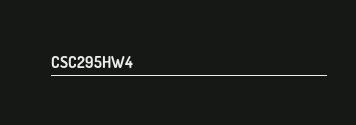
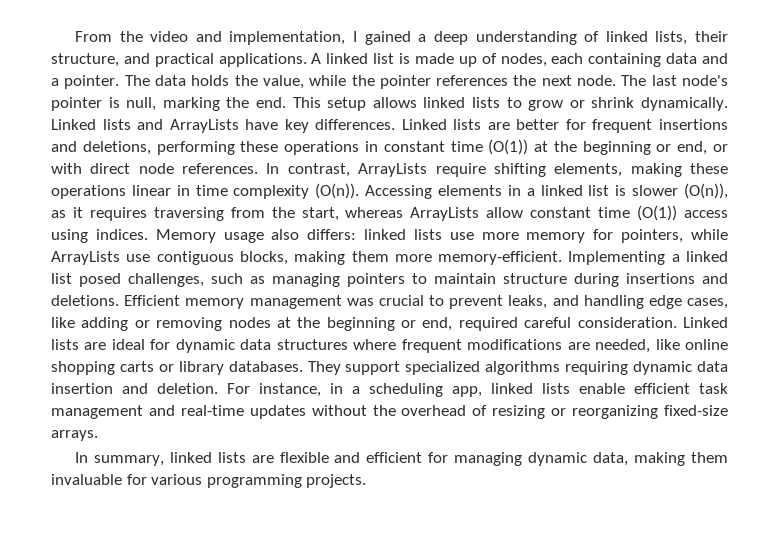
[51,56,133,68] CSC295HW4 -> [74,31,728,45] [51,53,729,67] [51,75,728,89] [51,97,729,111] [51,119,728,133] [51,139,729,155] [51,163,729,177] [51,183,728,199] [51,205,728,221] [51,229,728,243] [51,251,728,265] [51,273,728,287] [51,295,728,309] [51,317,728,331] [51,339,728,353] [51,361,728,375] [51,383,728,397] [51,405,728,419] [51,430,98,441] [74,452,728,466] [51,474,367,488] From the video and implementation, I gained a deep understanding of linked lists, their structure, and practical applications. A linked list is made up of nodes, each containing data and a pointer. The data holds the value, while the pointer references the next node. The last node's pointer is null, marking the end. This setup allows linked lists to grow or shrink dynamically. Linked lists and ArrayLists have key differences. Linked lists are better for frequent insertions and deletions, performing these operations in constant time (O(1)) at the beginning or end, or with direct node references. In contrast, ArrayLists require shifting elements, making these operations linear in time complexity (O(n)). Accessing elements in a linked list is slower (O(n)), as it requires traversing from the start, whereas ArrayLists allow constant time (O(1)) access using indices. Memory usage also differs: linked lists use more memory for pointers, while ArrayLists use contiguous blocks, making them more memory-efficient. Implementing a linked list posed challenges, such as managing pointers to maintain structure during insertions and deletions. Efficient memory management was crucial to prevent leaks, and handling edge cases, like adding or removing nodes at the beginning or end, required careful consideration. Linked lists are ideal for dynamic data structures where frequent modifications are needed, like online shopping carts or library databases. They support specialized algorithms requiring dynamic data insertion and deletion. For instance, in a scheduling app, linked lists enable efficient task management and real-time updates without the overhead of resizing or reorganizing fixed-size arrays. // In summary, linked lists are flexible and efficient for managing dynamic data, making them invaluable for various programming projects.

